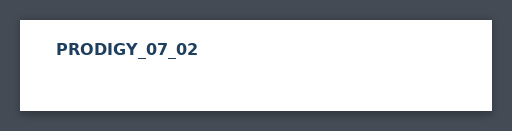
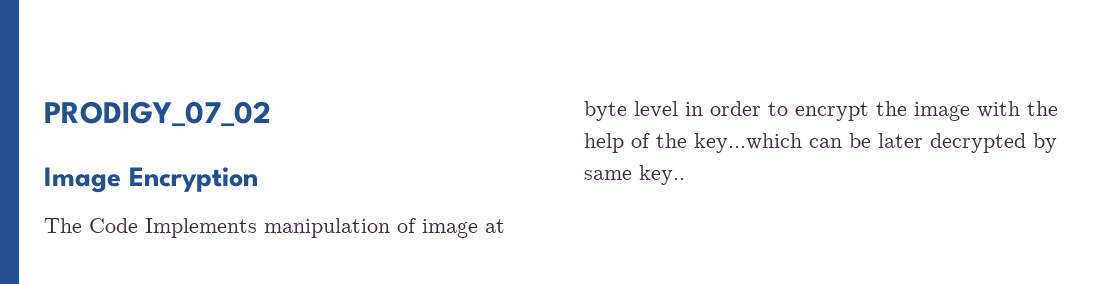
(198, 51) none -> [44,167,258,193] [44,218,505,238] [584,101,1058,121] [584,133,1057,153] [584,165,685,185] // Image Encryption // The Code Implements manipulation of image at byte level in order to encrypt the image with the help of the key...which can be later decrypted by same key..

